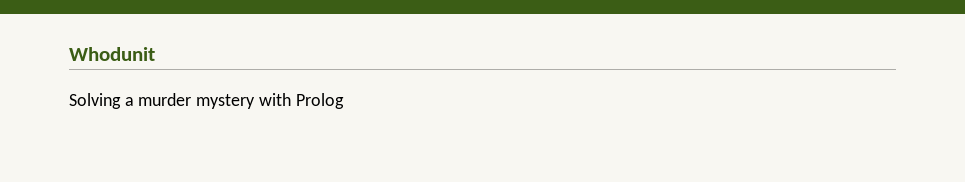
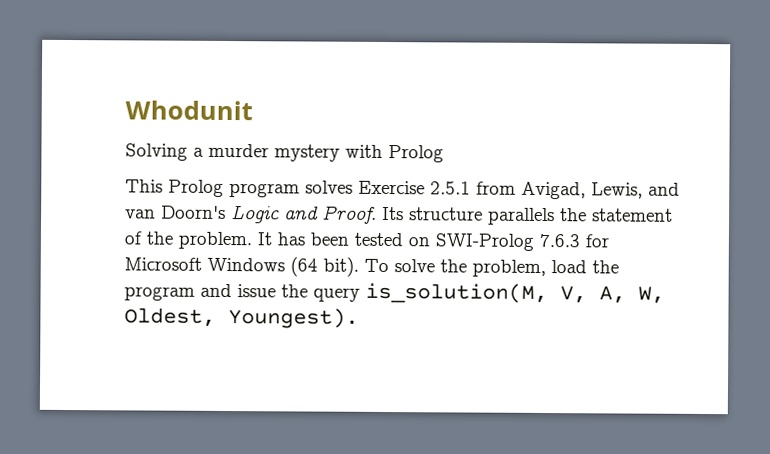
(344, 101) none -> [125,179,680,200] [125,205,673,226] [124,231,609,251] [124,256,619,278] [124,282,665,305] [124,307,359,329] // This Prolog program solves Exercise 2.5.1 from Avigad, Lewis, and van Doorn's Logic and Proof. Its structure parallels the statement of the problem. It has been tested on SWI-Prolog 7.6.3 for Microsoft Windows (64 bit). To solve the problem, load the program and issue the query is_solution(M, V, A, W, Oldest, Youngest).

